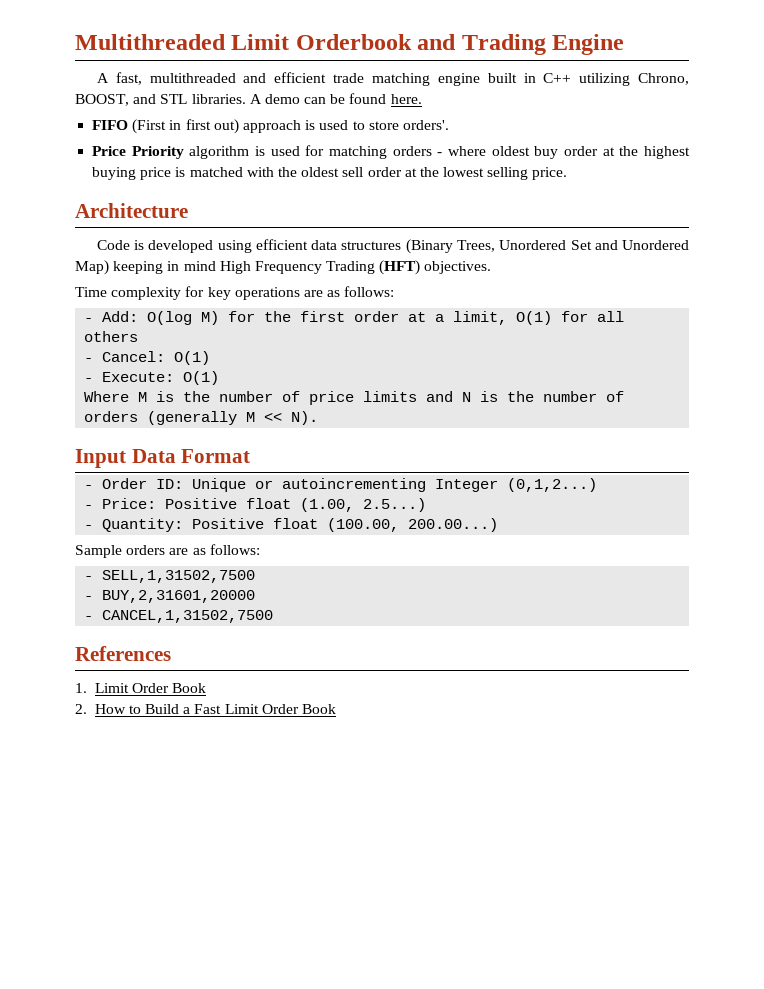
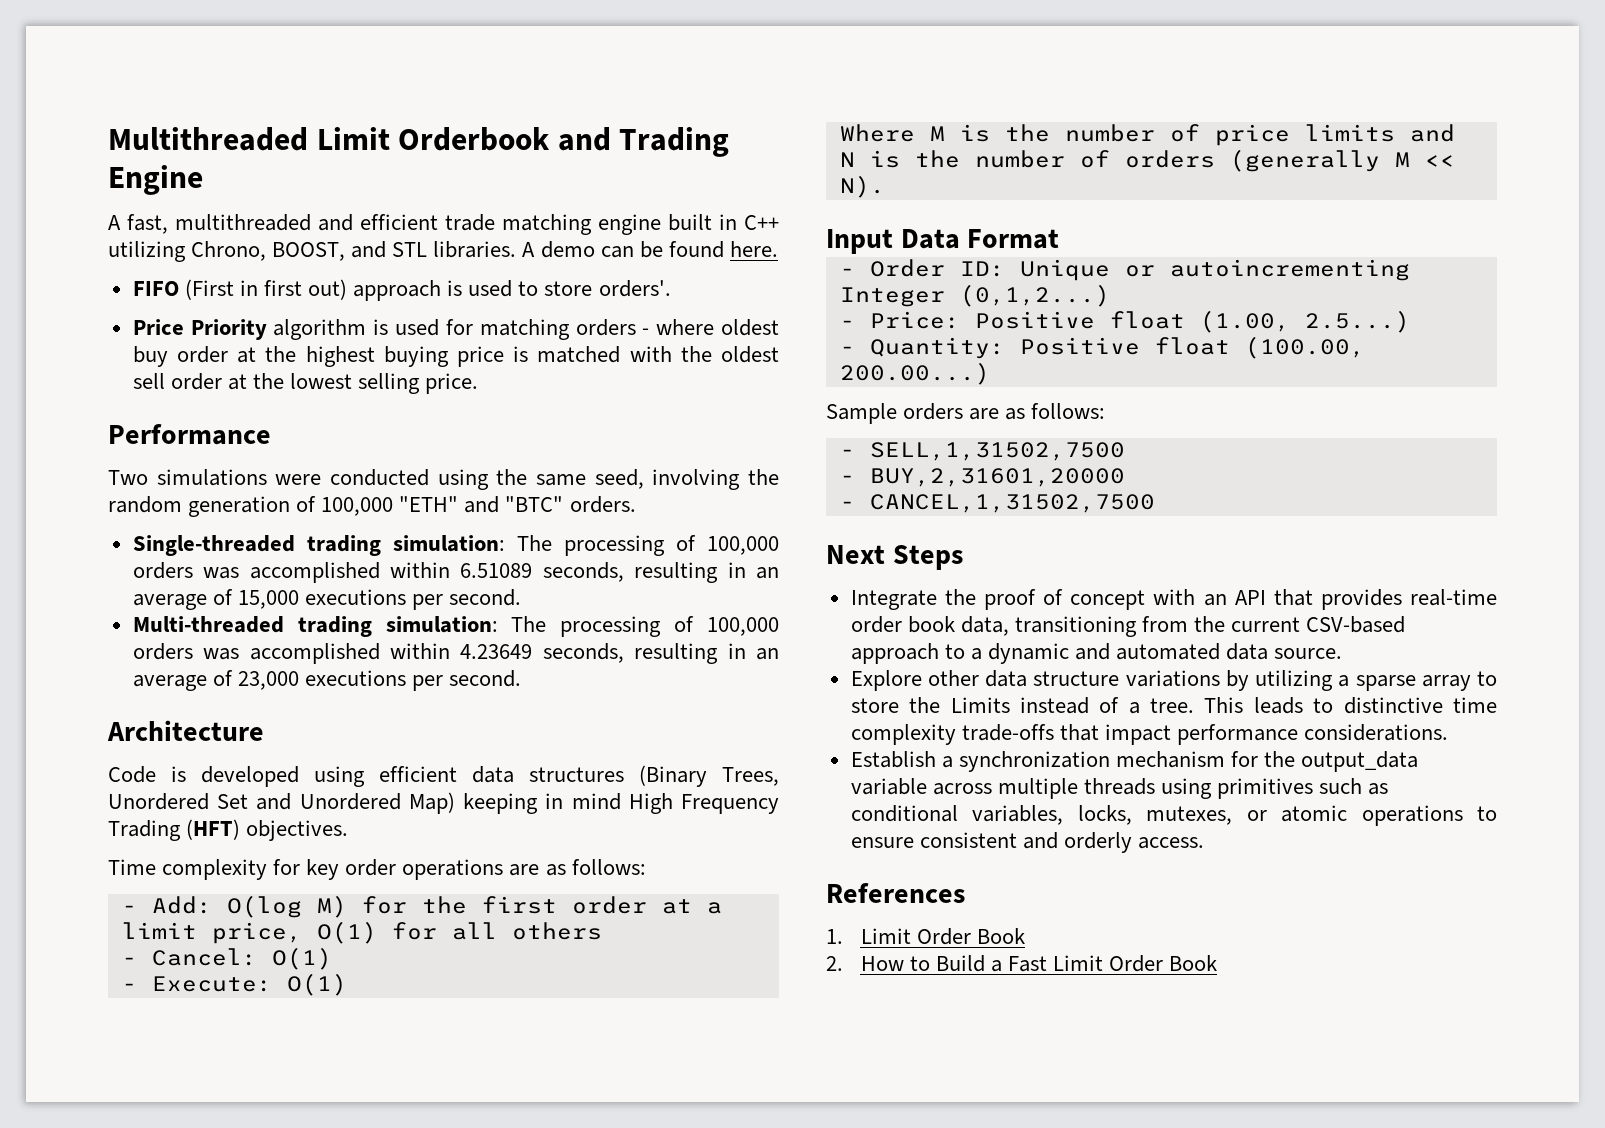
(568, 173) none -> [108,424,271,445] [108,469,779,490] [108,496,636,517] [132,535,779,556] [132,562,779,583] [132,589,522,610] [132,616,779,637] [132,643,779,664] [132,670,522,691] // Performance // Two simulations were conducted using the same seed, involving the random generation of 100,000 "ETH" and "BTC" orders. // Single-threaded trading simulation: The processing of 100,000 orders was accomplished within 6.51089 seconds, resulting in an average of 15,000 executions per second. // Multi-threaded trading simulation: The processing of 100,000 orders was accomplished within 4.23649 seconds, resulting in an average of 23,000 executions per second.
(231, 293) none -> [345,859,397,876] order
[453,311,508,325] limit, -> [121,922,302,944] limit price,
(274, 616) none -> [826,545,963,570] [850,589,1497,610] [850,616,1406,637] [850,643,1343,664] [850,670,1497,691] [850,697,1497,714] [850,724,1449,745] [850,751,1419,772] [850,778,1389,799] [850,805,1497,826] [850,832,1205,853] // Next Steps // Integrate the proof of concept with an API that provides real-time order book data, transitioning from the current CSV-based approach to a dynamic and automated data source. // Explore other data structure variations by utilizing a sparse array to store the Limits instead of a tree. This leads to distinctive time complexity trade-offs that impact performance considerations. // Establish a synchronization mechanism for the output_data variable across multiple threads using primitives such as conditional variables, locks, mutexes, or atomic operations to ensure consistent and orderly access.

